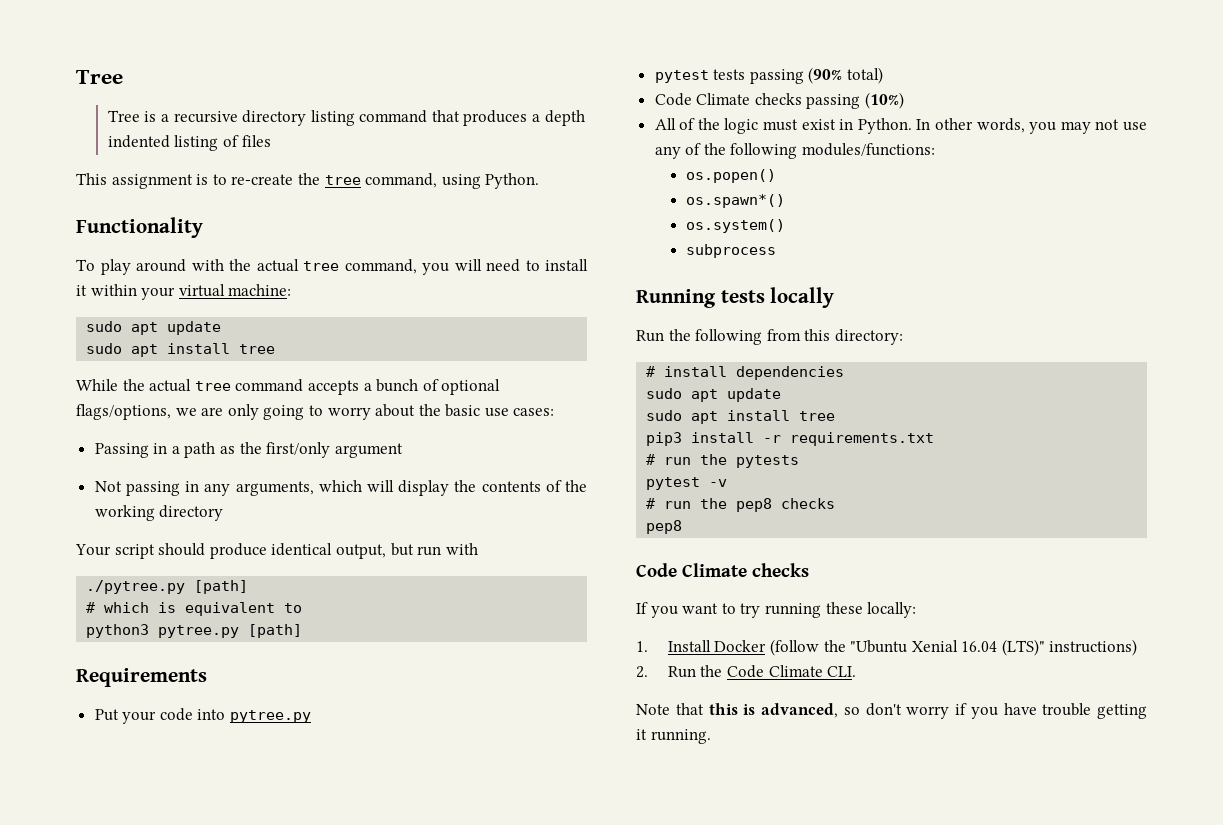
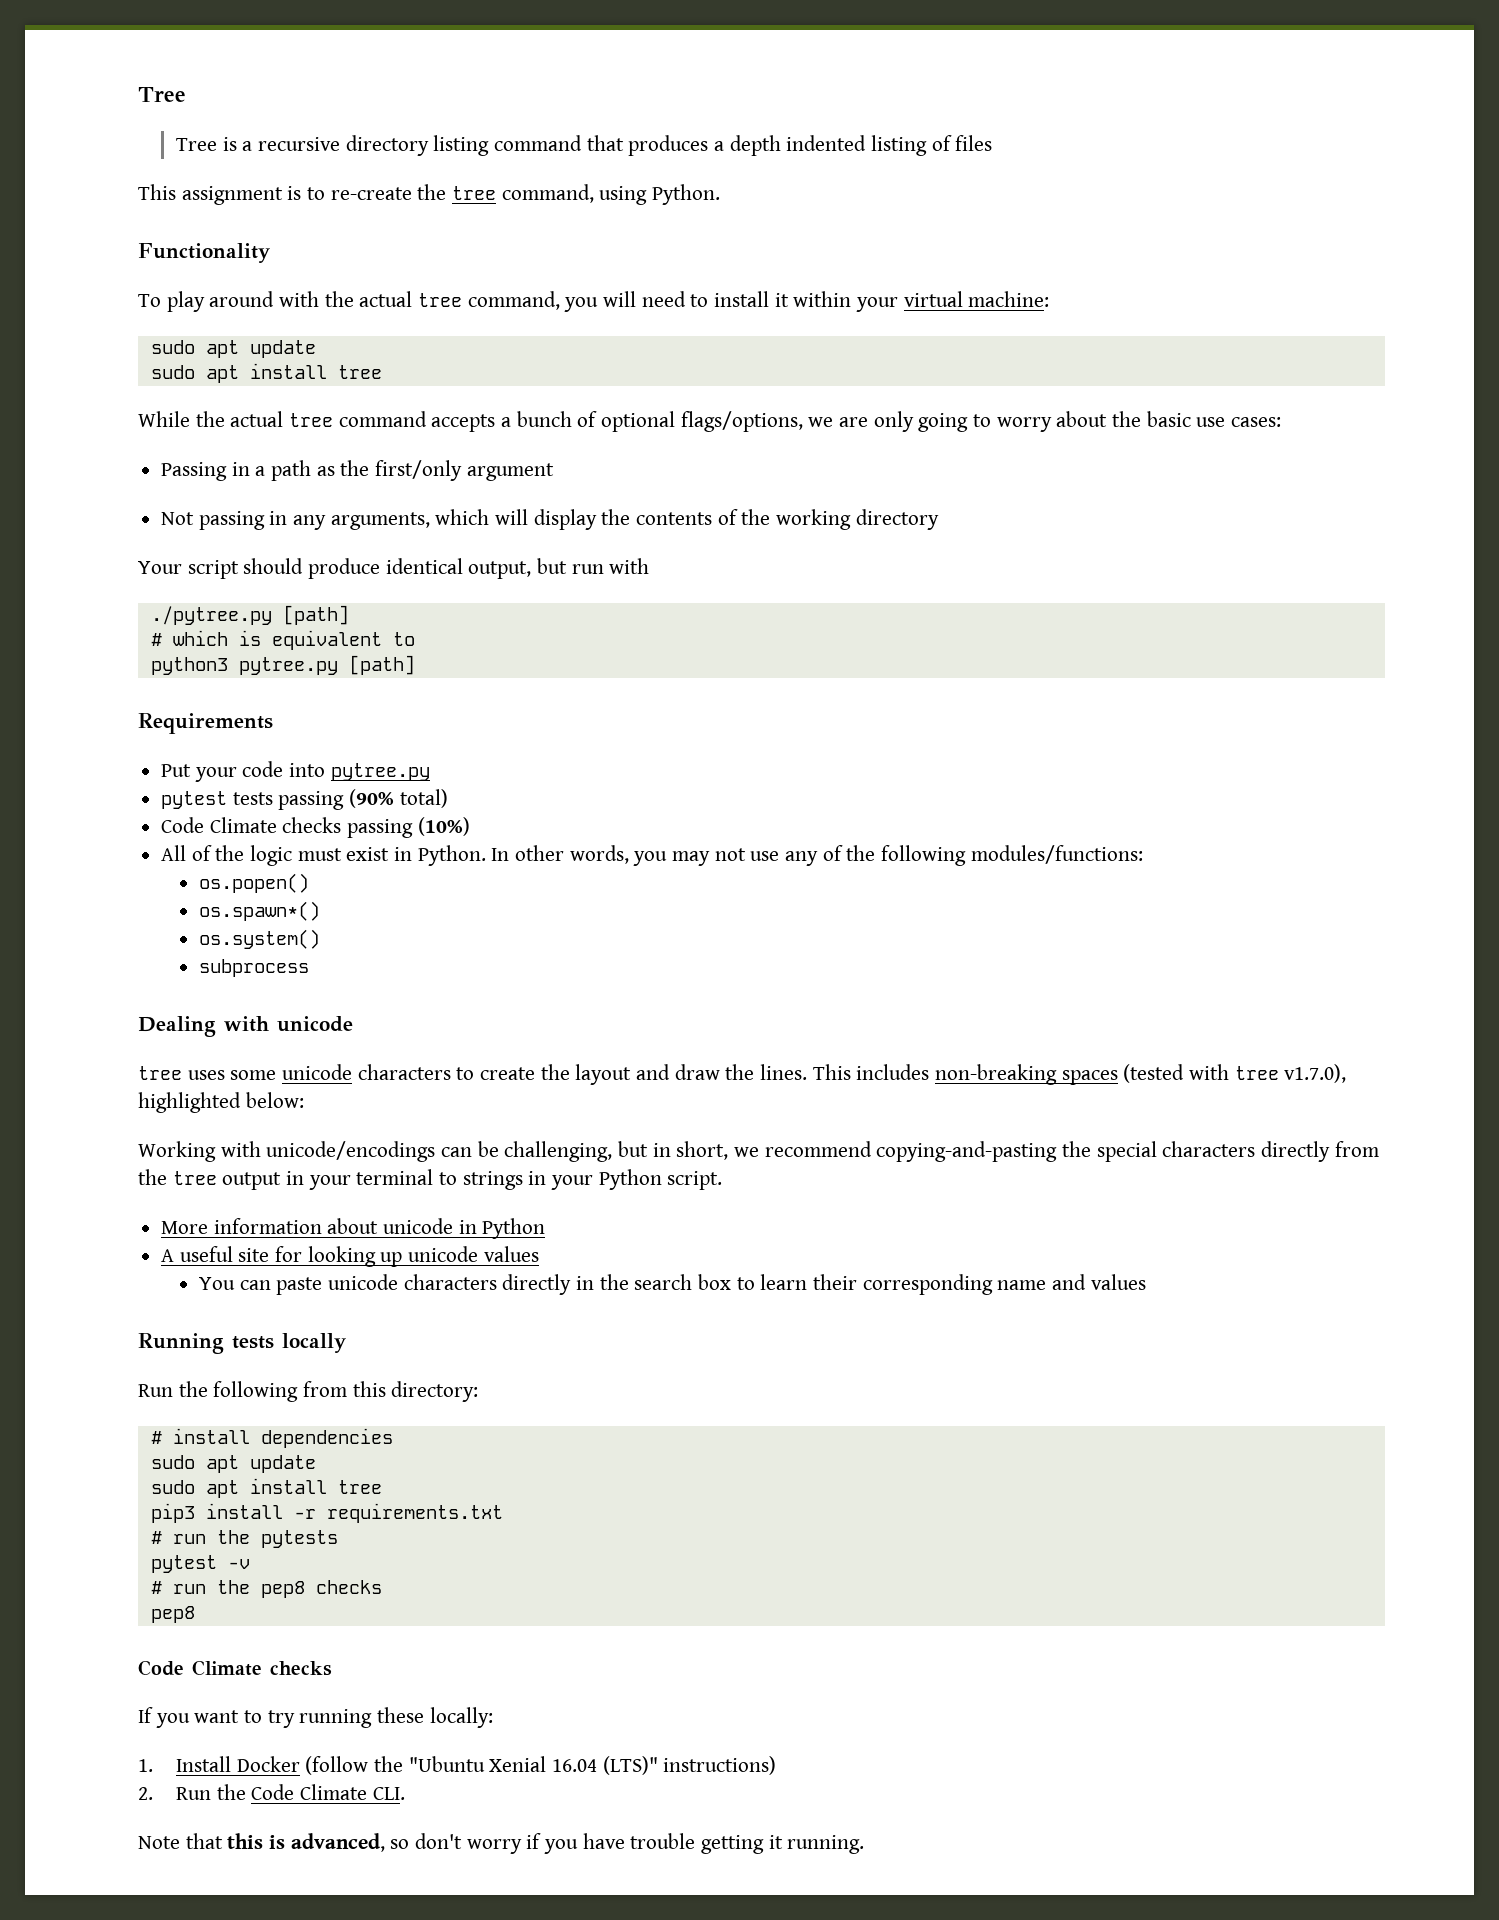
(777, 251) none -> [138,1016,353,1037] [138,1064,1347,1085] [138,1092,304,1113] [138,1141,1379,1162] [138,1169,723,1190] [161,1218,546,1239] [161,1246,539,1267] [199,1274,1146,1295] // Dealing with unicode // tree uses some unicode characters to create the layout and draw the lines. This includes non-breaking spaces (tested with tree v1.7.0), highlighted below: // Working with unicode/encodings can be challenging, but in short, we recommend copying-and-pasting the special characters directly from the tree output in your terminal to strings in your Python script. // More information about unicode in Python // A useful site for looking up unicode values // You can paste unicode characters directly in the search box to learn their corresponding name and values

